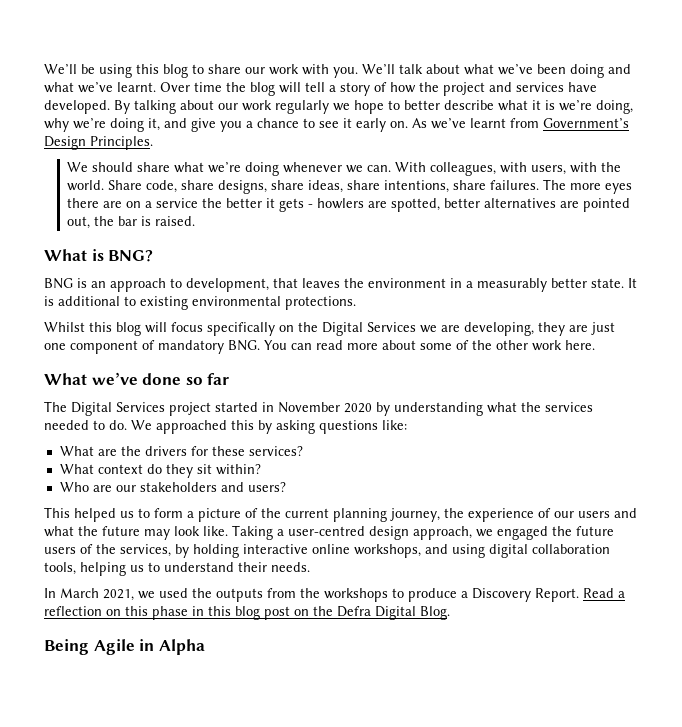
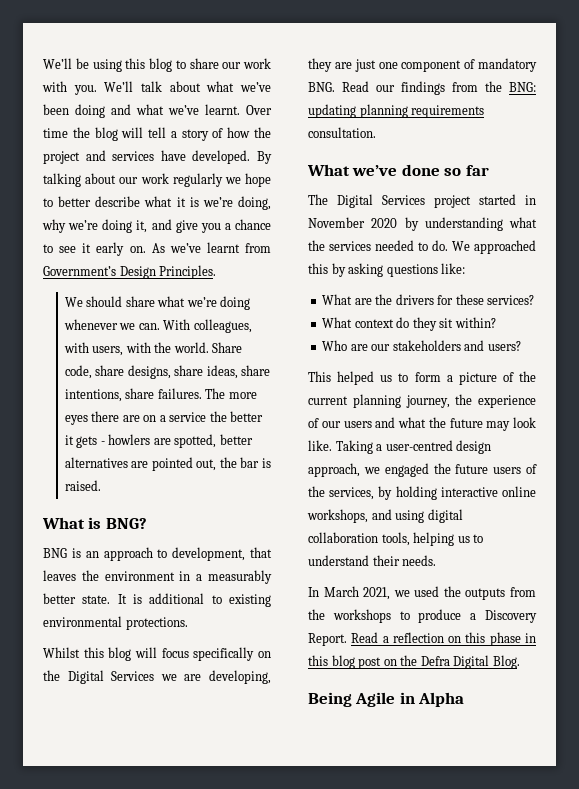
[264,340,595,351] You can read more about some of the other work here. -> [342,81,536,95] [308,104,485,118] [308,127,376,138] Read our findings from the BNG: updating planning requirements consultation.

